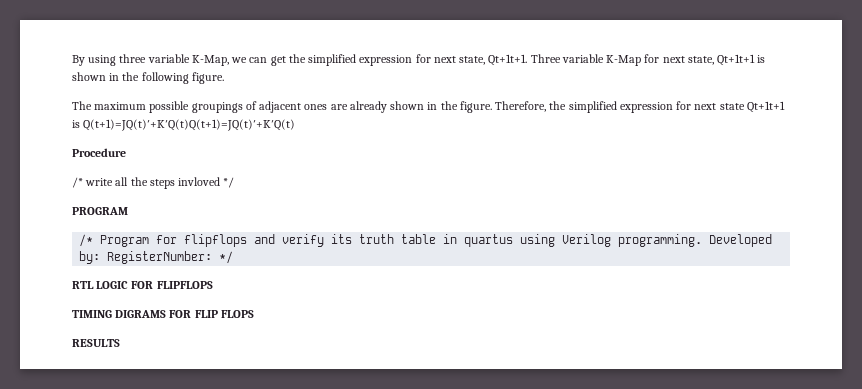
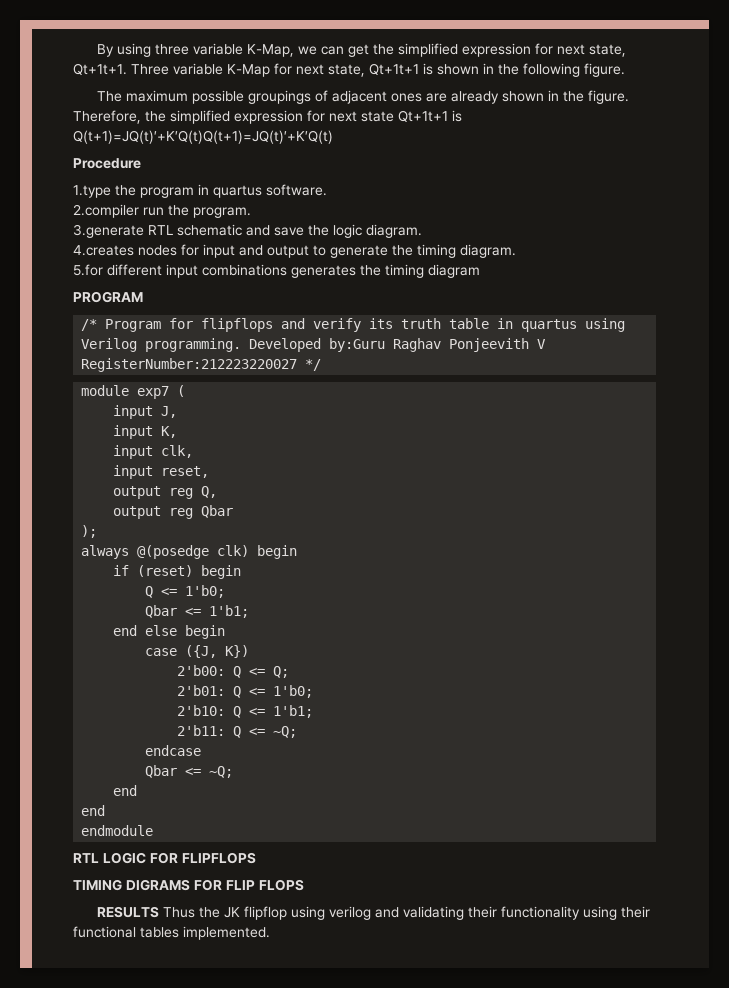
[72,177,235,189] /* write all the steps invloved */ -> [73,184,327,198] [73,204,251,218] [73,224,422,238] [73,244,516,258] [73,264,480,278] 1.type the program in quartus software. // 2.compiler run the program. // 3.generate RTL schematic and save the logic diagram. // 4.creates nodes for input and output to generate the timing diagram. // 5.for different input combinations generates the timing diagram
[79,251,234,264] by: RegisterNumber: */ -> [329,338,547,352] [81,358,322,372] [81,385,186,399] [113,405,178,419] [113,425,178,439] [113,445,194,459] [113,465,210,479] [113,486,218,499] [113,505,234,519] [81,525,98,538] [81,545,298,559] [113,565,242,579] [145,585,226,598] [145,605,250,618] [113,625,226,639] [145,645,250,658] [177,665,290,678] [177,685,314,698] [177,705,314,718] [177,725,298,738] [145,745,202,756] [145,765,234,778] [113,785,138,796] [81,805,106,816] [81,825,154,836] by:Guru Raghav Ponjeevith V RegisterNumber:212223220027 */ // module exp7 ( // input J, // input K, // input clk, // input reset, // output reg Q, // output reg Qbar // ); // always @(posedge clk) begin // if (reset) begin // Q <= 1'b0; // Qbar <= 1'b1; // end else begin // case ({J, K}) // 2'b00: Q <= Q; // 2'b01: Q <= 1'b0; // 2'b10: Q <= 1'b1; // 2'b11: Q <= ~Q; // endcase // Qbar <= ~Q; // end // end // endmodule
(120, 343) none -> [162,906,650,920] [73,926,270,940] Thus the JK flipflop using verilog and validating their functionality using their functional tables implemented.

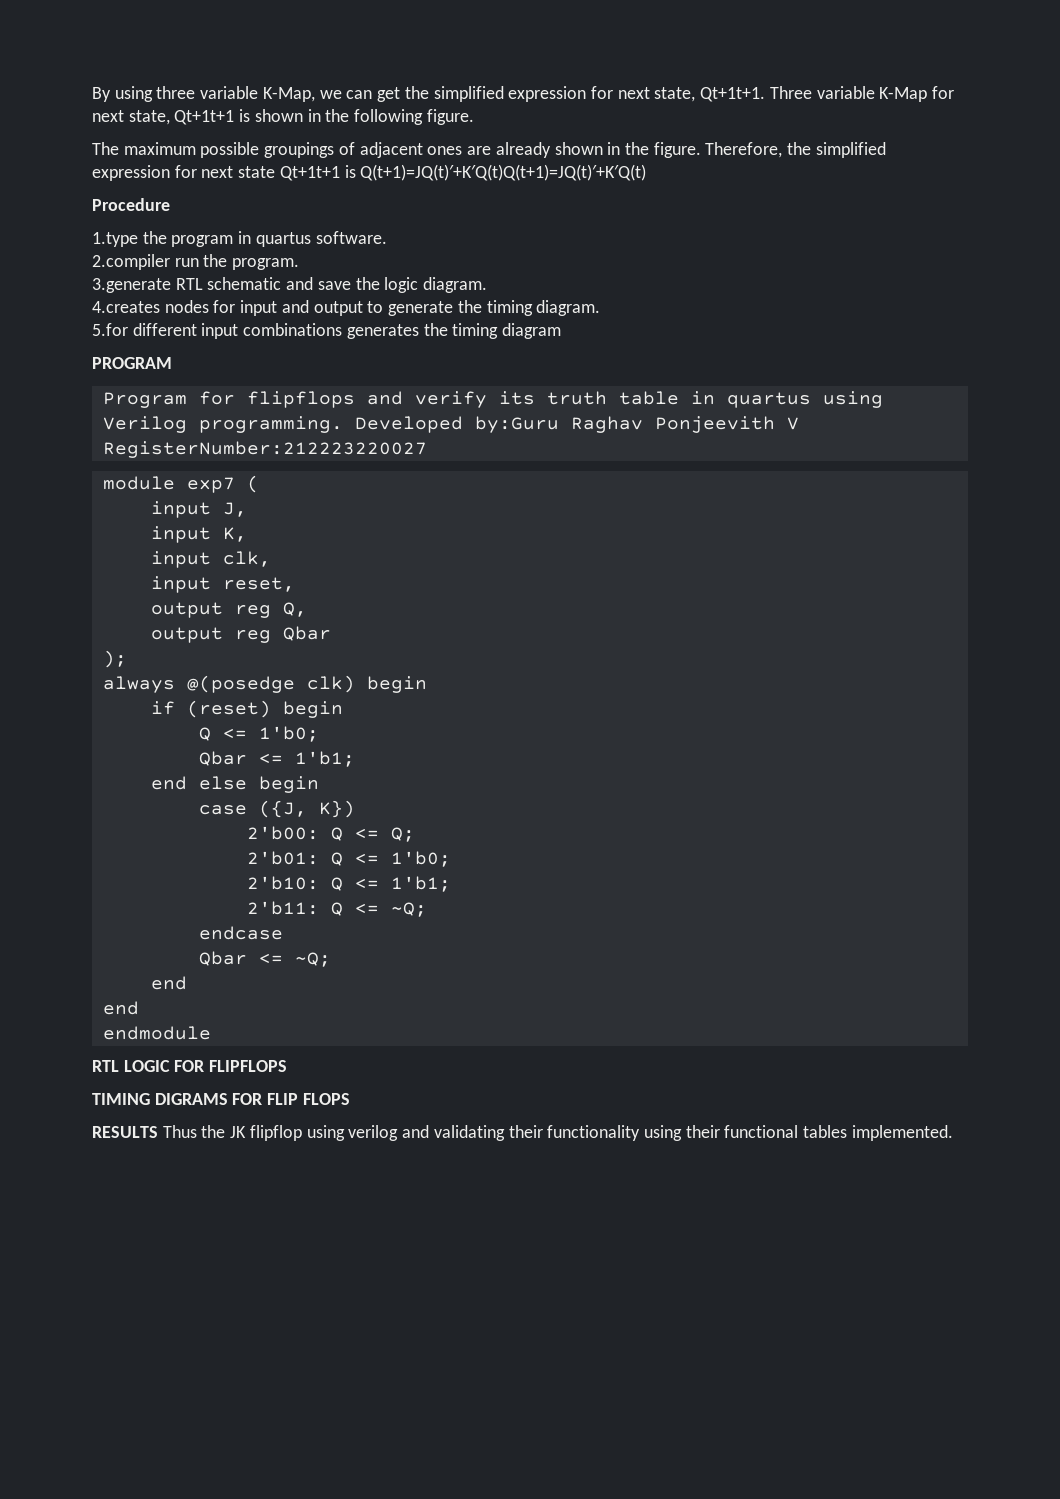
[81,319,98,331] /* -> (172, 363) none
[305,359,322,371] */ -> (427, 449) none

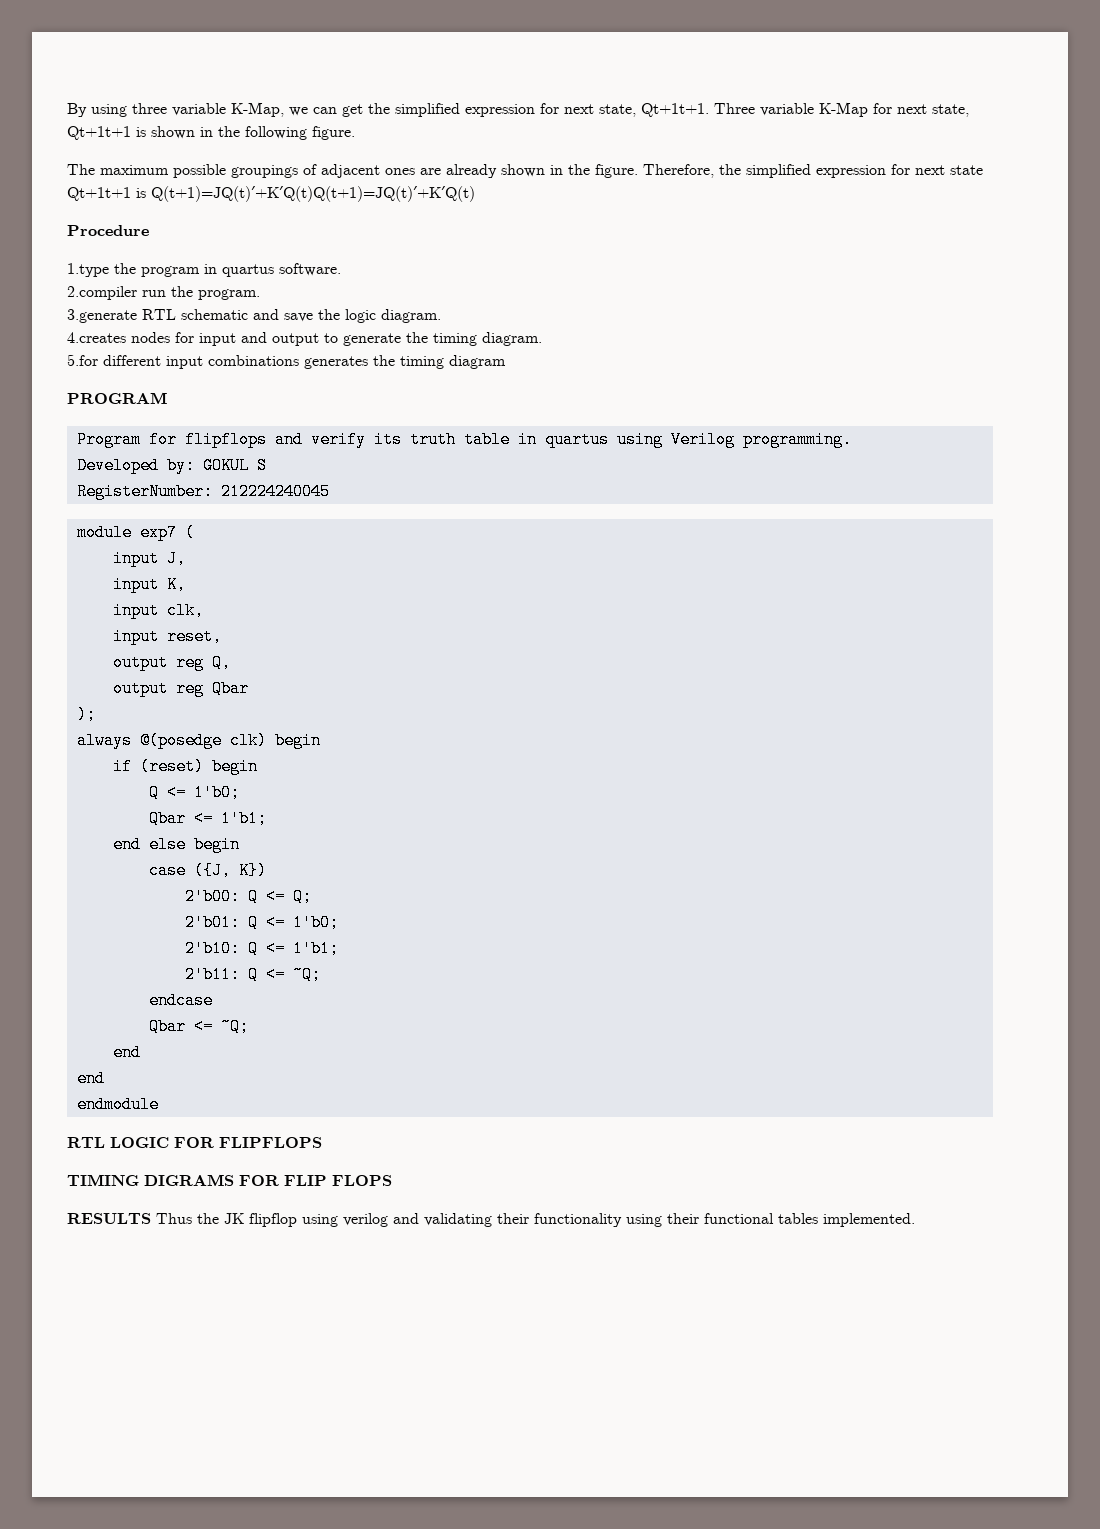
[354,416,799,433] [102,441,427,458] Developed by:Guru Raghav Ponjeevith V RegisterNumber:212223220027 -> [76,457,267,474] [76,483,330,500] // Developed by: GOKUL S // RegisterNumber: 212224240045

